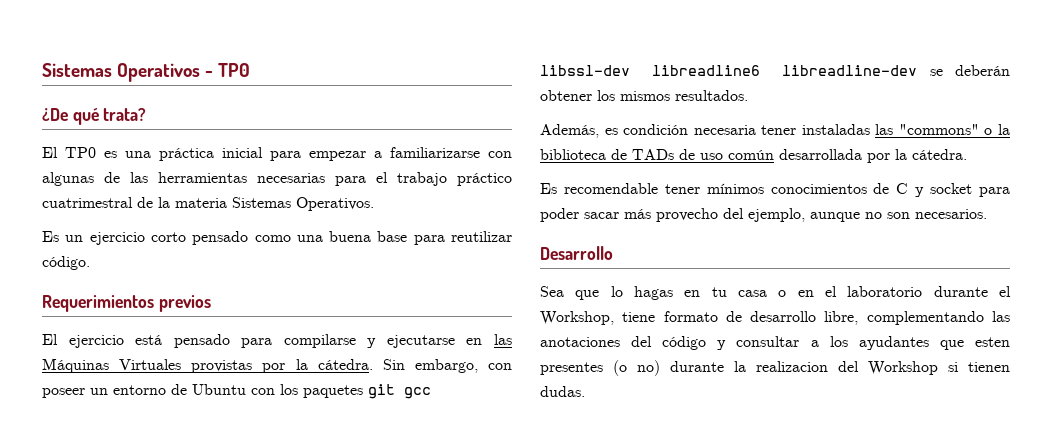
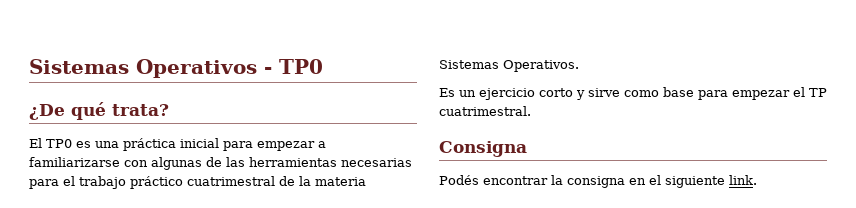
[192,231,512,245] [42,256,90,270] [42,295,211,312] [42,334,512,348] [42,358,512,373] [42,384,431,399] [540,65,1010,76] [540,90,748,101] [540,124,1010,138] [540,149,967,163] [540,183,1011,197] [540,208,987,222] [540,246,613,260] [540,286,1011,300] [540,311,1010,325] [540,336,1010,350] [540,360,1010,376] [540,386,585,397] pensado como una buena base para reutilizar código. // Requerimientos previos // El ejercicio está pensado para compilarse y ejecutarse en las Máquinas Virtuales provistas por la cátedra. Sin embargo, con poseer un entorno de Ubuntu con los paquetes git gcc libssl-dev libreadline6 libreadline-dev se deberán obtener los mismos resultados. // Además, es condición necesaria tener instaladas las "commons" o la biblioteca de TADs de uso común desarrollada por la cátedra. // Es recomendable tener mínimos conocimientos de C y socket para poder sacar más provecho del ejemplo, aunque no son necesarios. // Desarrollo // Sea que lo hagas en tu casa o en el laboratorio durante el Workshop, tiene formato de desarrollo libre, complementando las anotaciones del código y consultar a los ayudantes que esten presentes (o no) durante la realizacion del Workshop si tienen dudas. -> [576,87,827,100] [439,106,531,116] [439,141,527,157] [439,175,757,188] y sirve como base para empezar el TP cuatrimestral. // Consigna // Podés encontrar la consigna en el siguiente link.

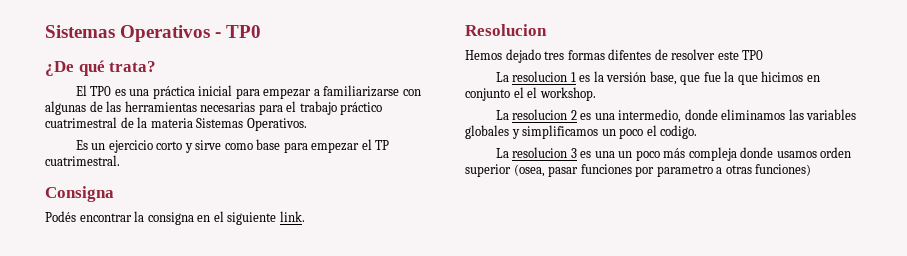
(757, 180) none -> [465,24,547,36] [465,49,764,63] [495,71,820,85] [465,87,596,101] [495,109,857,123] [465,125,698,139] [495,147,852,161] [465,164,812,177] // Resolucion // Hemos dejado tres formas difentes de resolver este TP0 // La resolucion 1 es la versión base, que fue la que hicimos en conjunto el el workshop. // La resolucion 2 es una intermedio, donde eliminamos las variables globales y simplificamos un poco el codigo. // La resolucion 3 es una un poco más compleja donde usamos orden superior (osea, pasar funciones por parametro a otras funciones)

